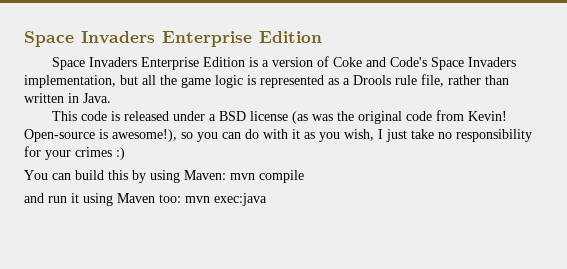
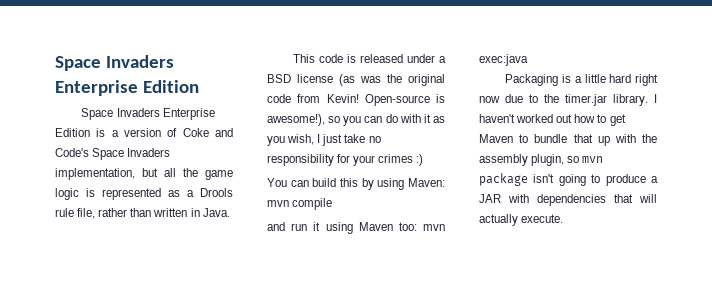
(267, 199) none -> [505,74,658,86] [479,94,657,106] [479,114,626,126] [479,134,657,146] [479,154,604,166] [479,173,658,186] [479,194,657,206] [479,214,564,226] // Packaging is a little hard right now due to the timer.jar library. I haven't worked out how to get Maven to bundle that up with the assembly plugin, so mvn package isn't going to produce a JAR with dependencies that will actually execute.

